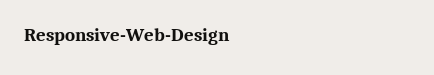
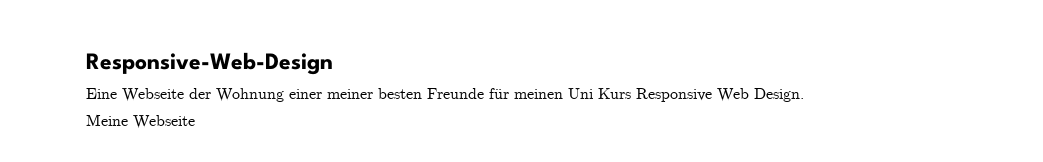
(230, 36) none -> [86,88,804,102] [86,114,195,129] // Eine Webseite der Wohnung einer meiner besten Freunde für meinen Uni Kurs Responsive Web Design. // Meine Webseite

